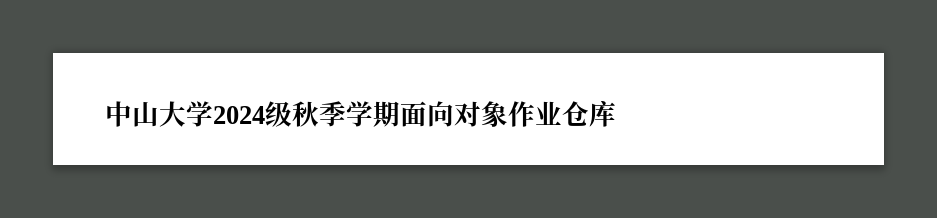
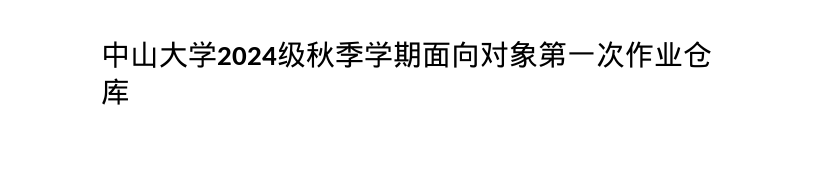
(508, 114) none -> [538,41,625,68] 第一次

